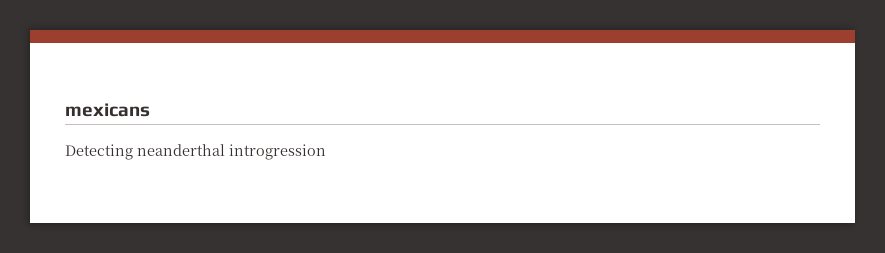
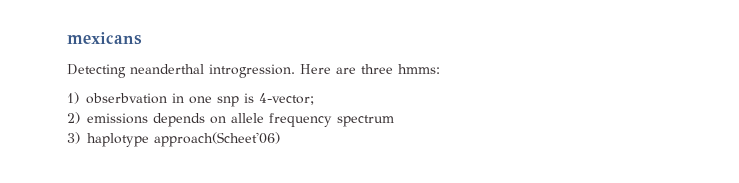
[229,144,326,160] introgression -> [209,64,440,78] [67,92,314,107] [67,112,394,127] [67,132,280,147] introgression. Here are three hmms: // 1) obserbvation in one snp is 4-vector; // 2) emissions depends on allele frequency spectrum // 3) haplotype approach(Scheet'06)

